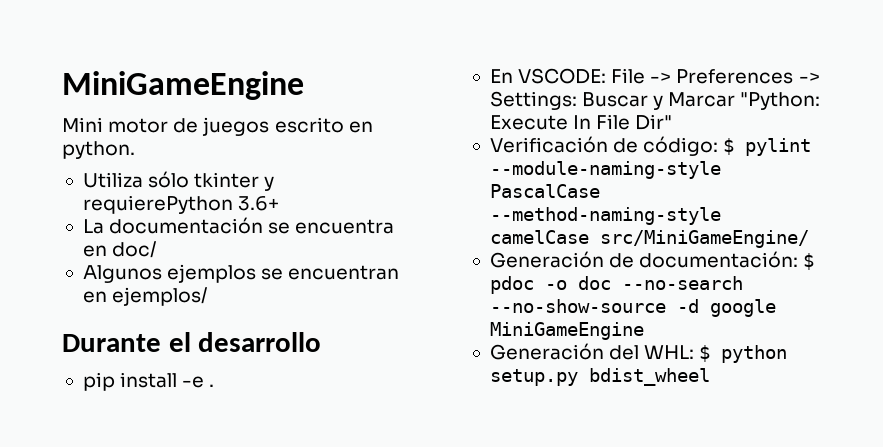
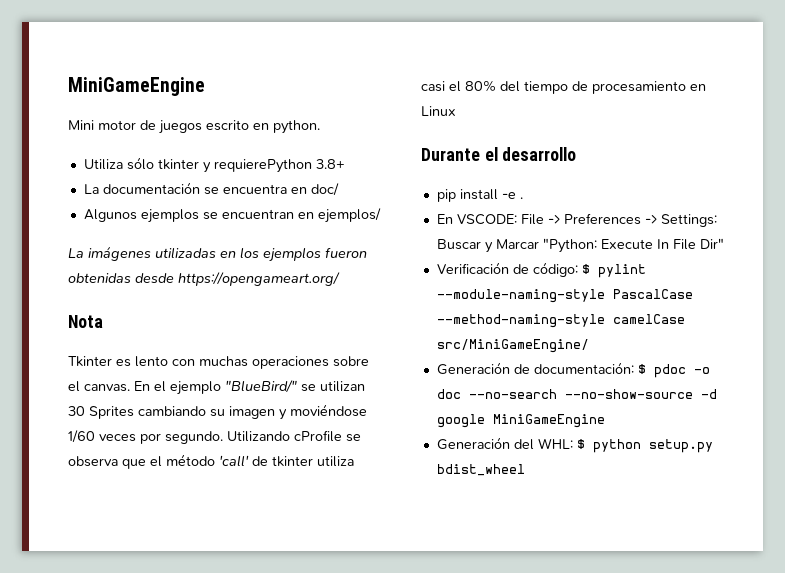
[238,196,280,211] 3.6+ -> [315,159,345,169] 3.8+
(209, 296) none -> [68,246,367,262] [68,272,340,286] [68,315,103,328] [68,356,369,369] [68,380,365,395] [68,404,367,420] [68,430,361,444] [68,454,354,469] [421,80,706,94] [421,106,456,116] // La imágenes utilizadas en los ejemplos fueron obtenidas desde https://opengameart.org/ // Nota // Tkinter es lento con muchas operaciones sobre el canvas. En el ejemplo "BlueBird/" se utilizan 30 Sprites cambiando su imagen y moviéndose 1/60 veces por segundo. Utilizando cProfile se observa que el método 'call' de tkinter utiliza casi el 80% del tiempo de procesamiento en Linux

